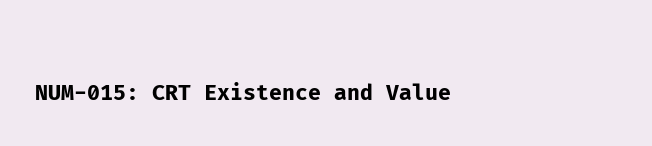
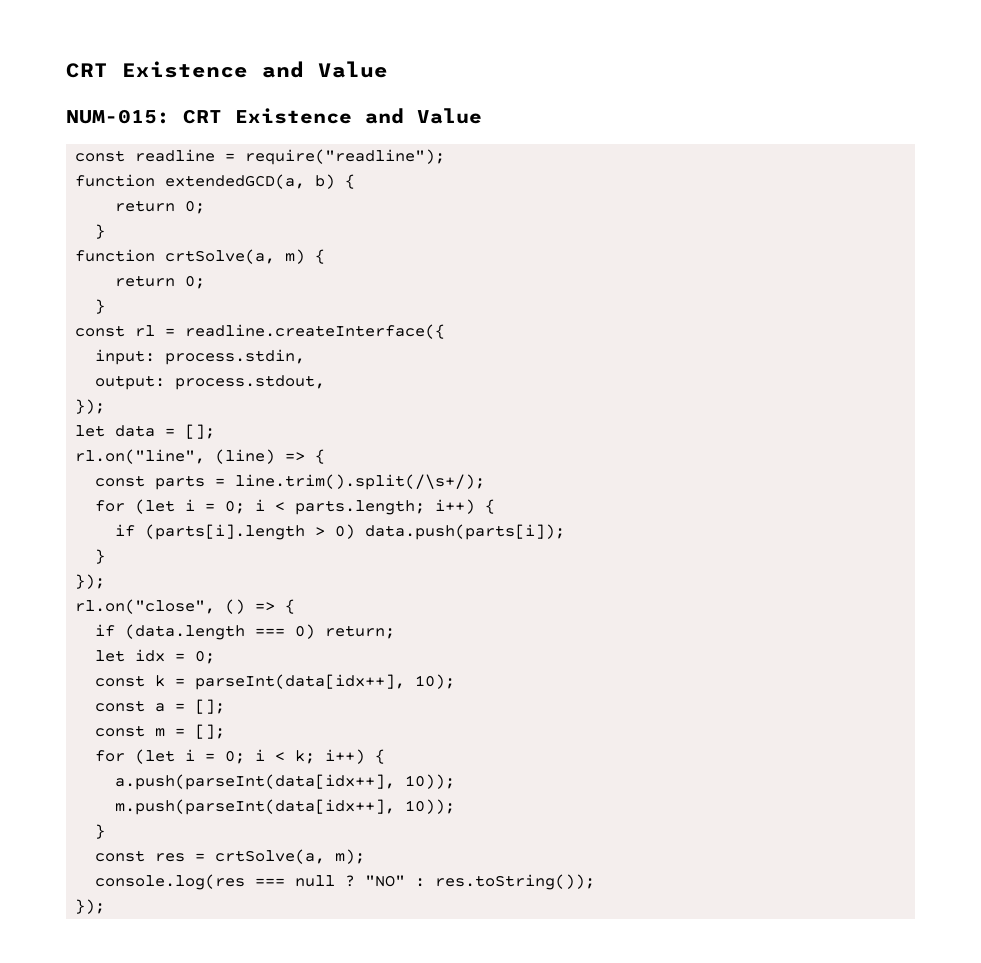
(35, 92) none -> [66,61,388,78] CRT Existence and Value //
(451, 91) none -> [74,149,445,165] [74,174,355,189] [114,200,205,214] [94,224,105,239] [74,249,325,264] [114,275,205,289] [94,299,105,314] [74,324,445,339] [94,349,305,365] [94,375,325,390] [74,399,105,414] [74,424,215,439] [74,449,325,464] [94,474,485,490] [94,499,495,515] [114,524,565,540] [94,549,105,564] [74,574,105,589] [74,599,295,614] [94,624,395,640] [94,649,215,664] [94,674,455,690] [94,699,225,714] [94,724,225,739] [94,749,385,764] [114,774,455,790] [114,799,455,815] [94,824,105,839] [94,849,365,864] [94,874,595,890] [74,899,105,914] // const readline = require("readline"); // function extendedGCD(a, b) { // return 0; // } // function crtSolve(a, m) { // return 0; // } // const rl = readline.createInterface({ // input: process.stdin, // output: process.stdout, // }); // let data = []; // rl.on("line", (line) => { // const parts = line.trim().split(/\s+/); // for (let i = 0; i < parts.length; i++) { // if (parts[i].length > 0) data.push(parts[i]); // } // }); // rl.on("close", () => { // if (data.length === 0) return; // let idx = 0; // const k = parseInt(data[idx++], 10); // const a = []; // const m = []; // for (let i = 0; i < k; i++) { // a.push(parseInt(data[idx++], 10)); // m.push(parseInt(data[idx++], 10)); // } // const res = crtSolve(a, m); // console.log(res === null ? "NO" : res.toString()); // });

